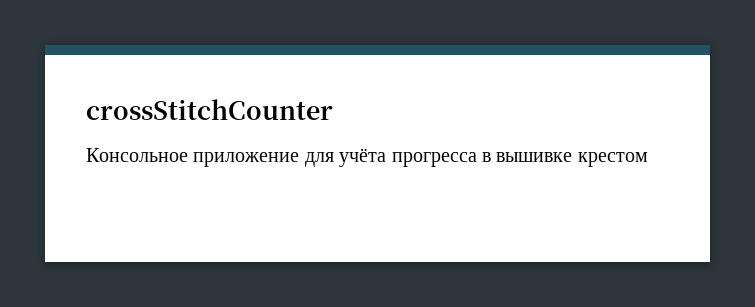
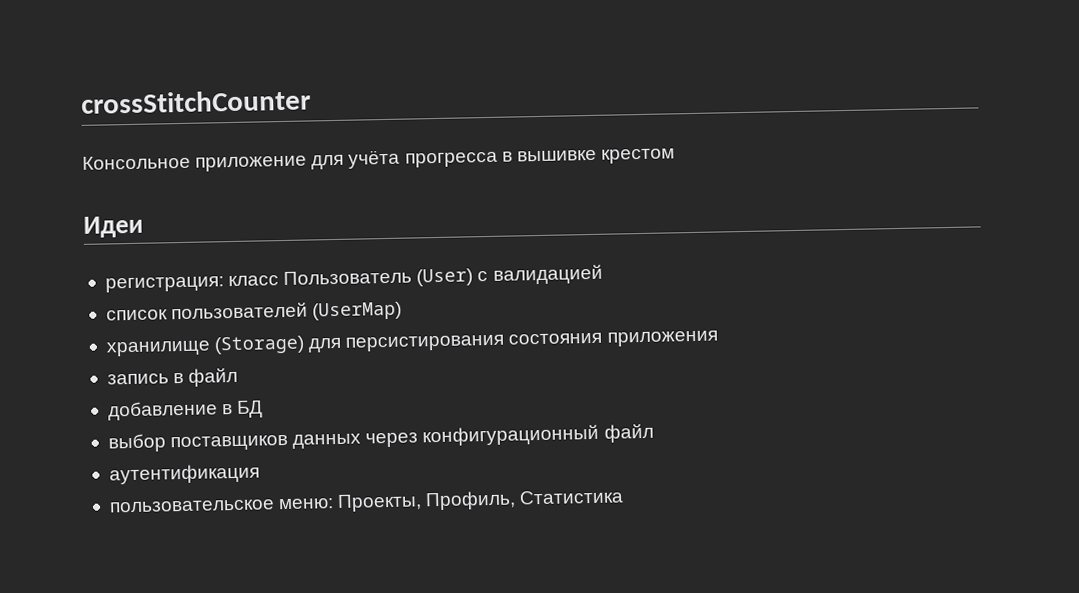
(648, 159) none -> [83,215,143,238] [104,264,603,293] [105,301,403,321] [105,330,718,357] [106,367,239,387] [106,400,264,421] [107,423,654,453] [108,463,260,485] [108,489,625,513] // Идеи // регистрация: класс Пользователь (User) с валидацией // список пользователей (UserMap) // хранилище (Storage) для персистирования состояния приложения // запись в файл // добавление в БД // выбор поставщиков данных через конфигурационный файл // аутентификация // пользовательское меню: Проекты, Профиль, Статистика

